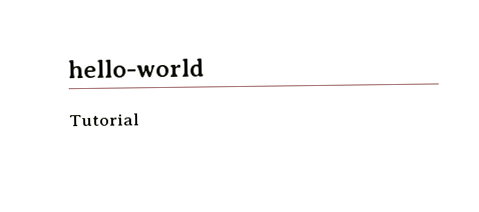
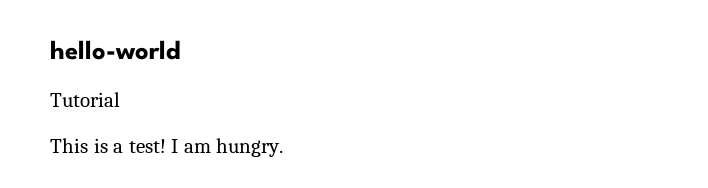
(140, 120) none -> [50,138,284,157] // This is a test! I am hungry.

